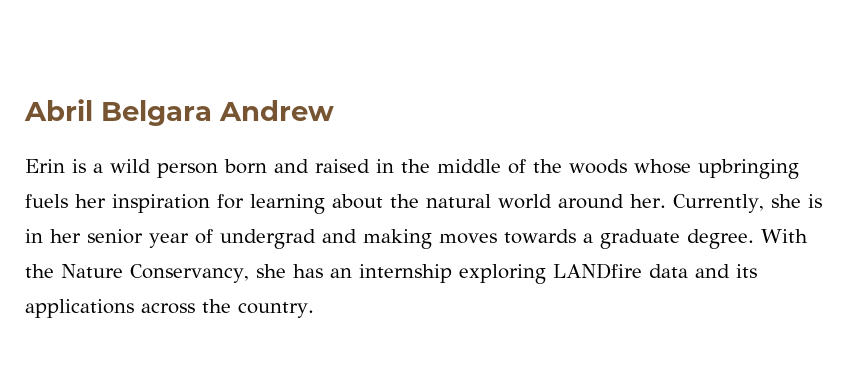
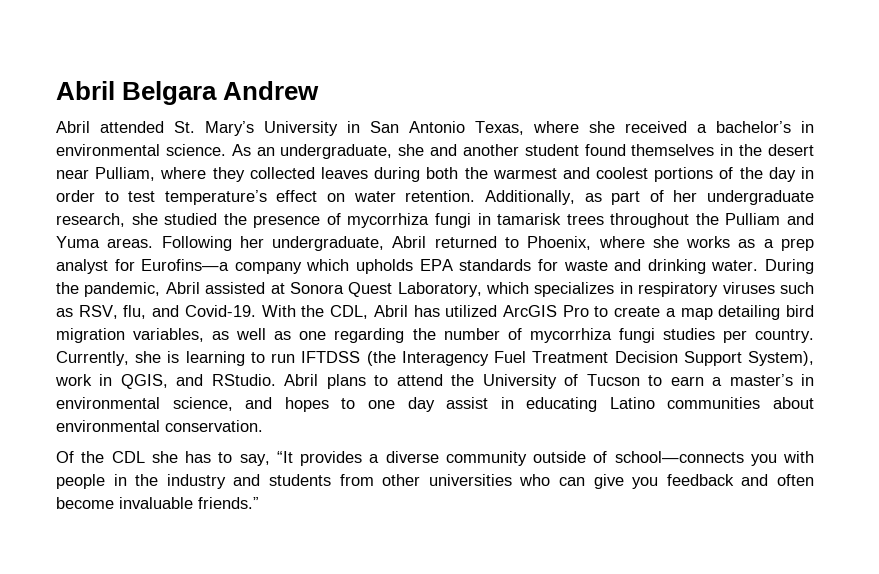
[25,159,799,179] [25,194,822,214] [25,229,808,249] [25,263,757,284] [25,299,314,318] Erin is a wild person born and raised in the middle of the woods whose upbringing fuels her inspiration for learning about the natural world around her. Currently, she is in her senior year of undergrad and making moves towards a graduate degree. With the Nature Conservancy, she has an internship exploring LANDfire data and its applications across the country. -> [56,121,814,136] [56,144,814,159] [56,167,814,182] [56,190,815,205] [56,213,814,228] [56,236,815,251] [56,259,815,274] [56,282,814,297] [56,305,814,320] [56,328,814,343] [56,351,815,366] [55,374,815,389] [56,397,814,412] [56,420,263,432] [56,451,814,466] [56,474,815,489] [56,497,259,509] Abril attended St. Mary’s University in San Antonio Texas, where she received a bachelor’s in environmental science. As an undergraduate, she and another student found themselves in the desert near Pulliam, where they collected leaves during both the warmest and coolest portions of the day in order to test temperature’s effect on water retention. Additionally, as part of her undergraduate research, she studied the presence of mycorrhiza fungi in tamarisk trees throughout the Pulliam and Yuma areas. Following her undergraduate, Abril returned to Phoenix, where she works as a prep analyst for Eurofins—a company which upholds EPA standards for waste and drinking water. During the pandemic, Abril assisted at Sonora Quest Laboratory, which specializes in respiratory viruses such as RSV, flu, and Covid-19. With the CDL, Abril has utilized ArcGIS Pro to create a map detailing bird migration variables, as well as one regarding the number of mycorrhiza fungi studies per country. Currently, she is learning to run IFTDSS (the Interagency Fuel Treatment Decision Support System), work in QGIS, and RStudio. Abril plans to attend the University of Tucson to earn a master’s in environmental science, and hopes to one day assist in educating Latino communities about environmental conservation. // Of the CDL she has to say, “It provides a diverse community outside of school—connects you with people in the industry and students from other universities who can give you feedback and often become invaluable friends.”

